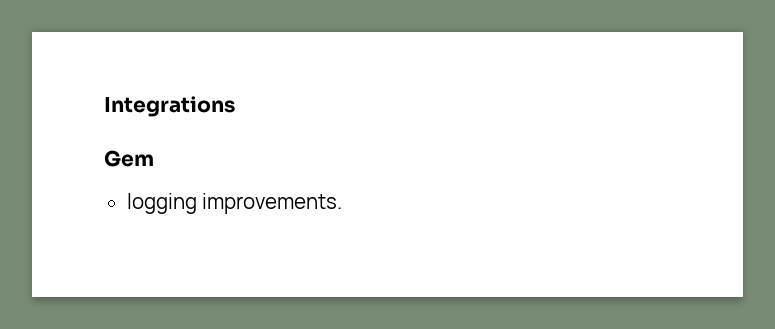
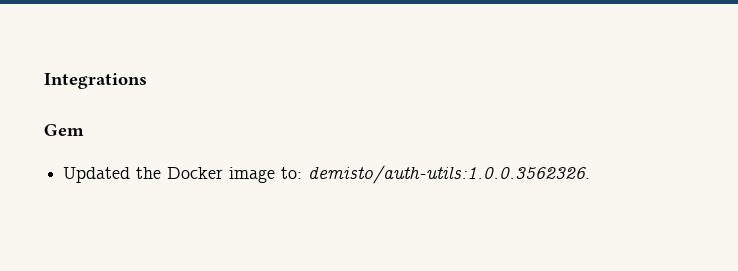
[126,193,343,214] logging improvements. -> [63,165,591,184] Updated the Docker image to: demisto/auth-utils:1.0.0.3562326.

